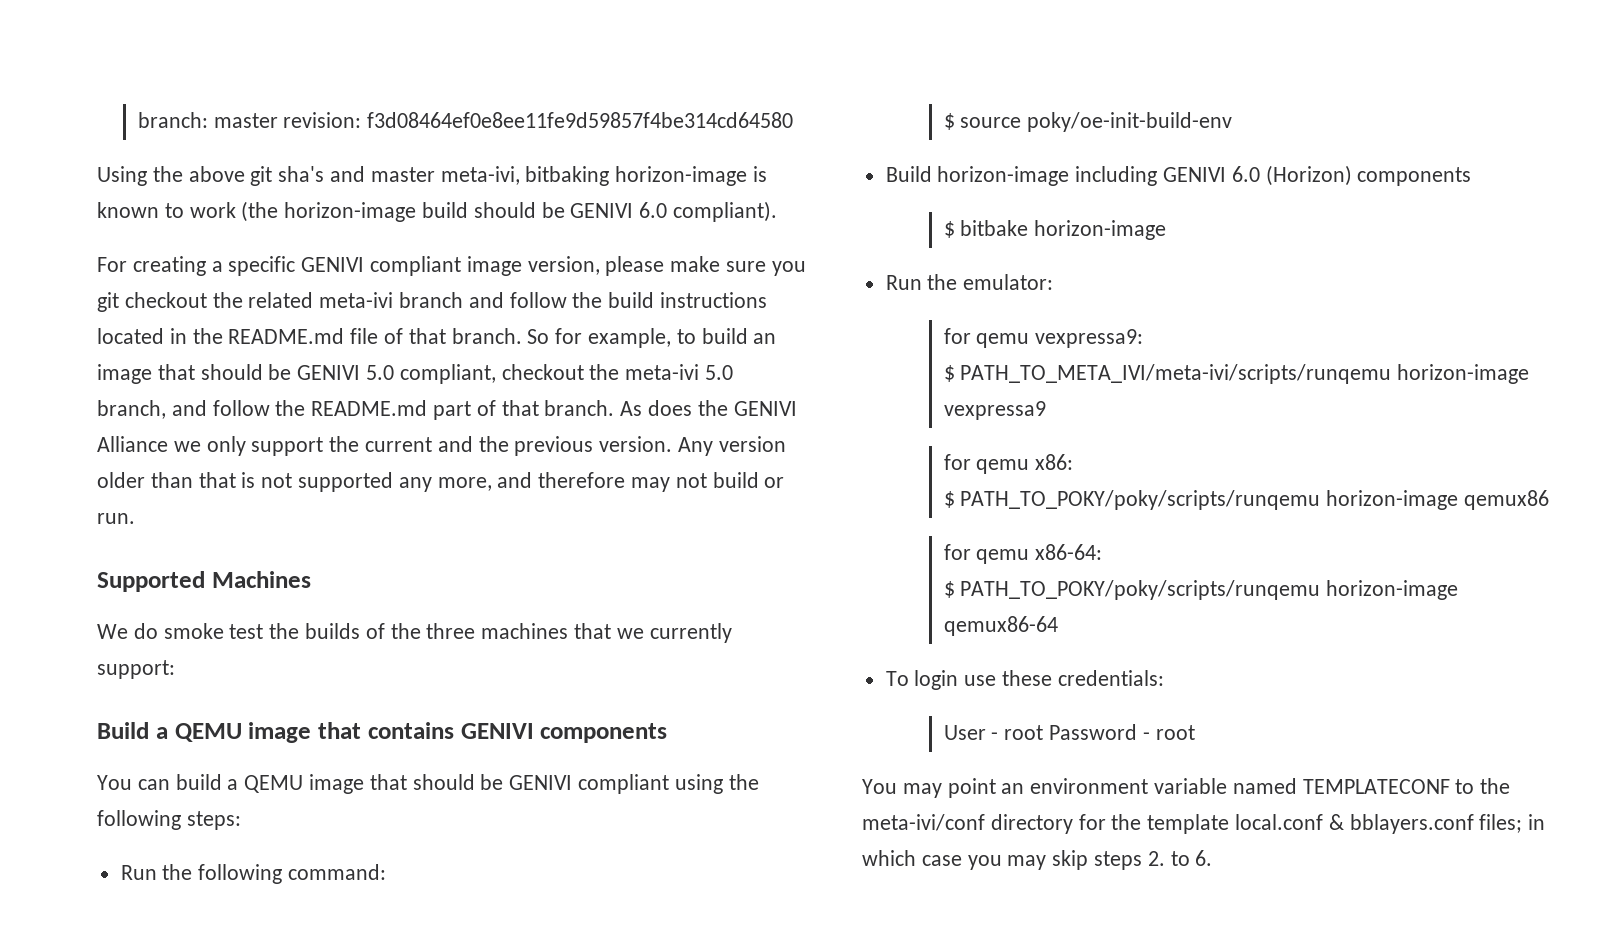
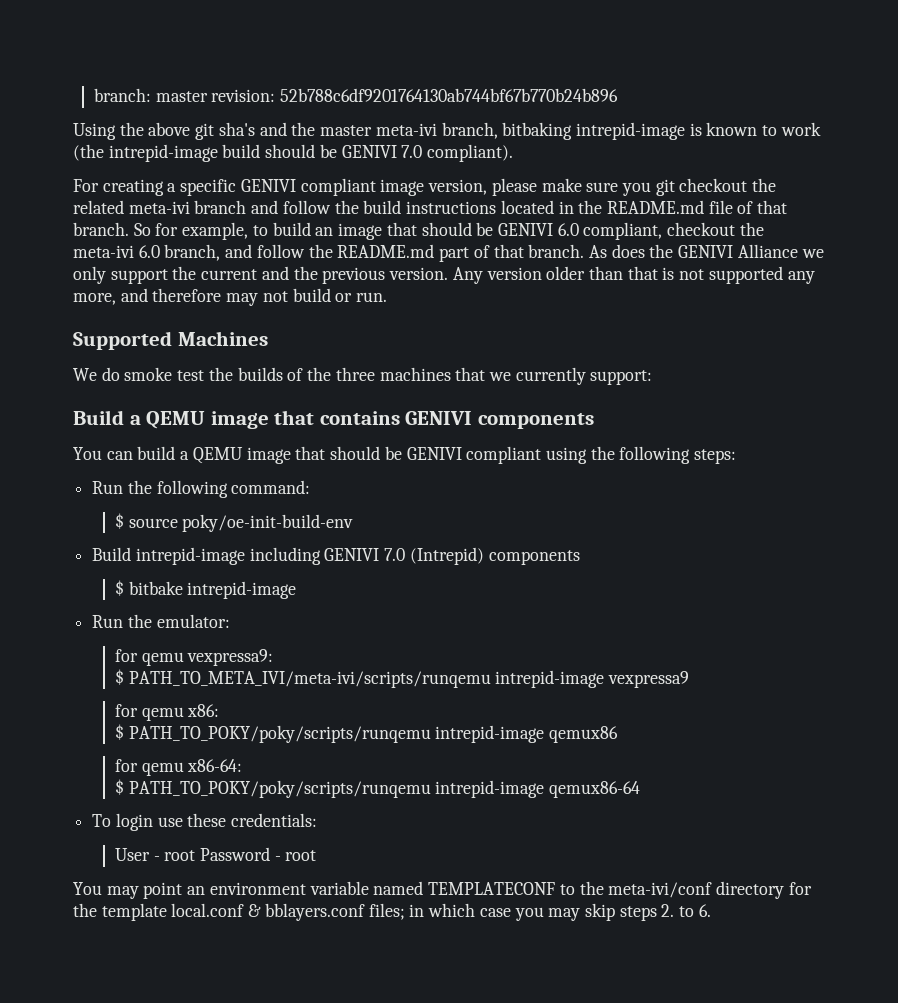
[367,112,794,128] f3d08464ef0e8ee11fe9d59857f4be314cd64580 -> [280,88,619,102] 52b788c6df9201764130ab744bf67b770b24b896
[370,166,748,186] master meta-ivi, bitbaking horizon-image -> [291,122,685,140] the master meta-ivi branch, bitbaking intrepid-image
[284,202,417,222] horizon-image -> [108,144,218,162] intrepid-image
[639,202,668,218] 6.0 -> [401,145,423,158] 7.0
[366,365,395,380] 5.0 -> [557,223,579,236] 6.0
[705,365,734,380] 5.0 -> [138,245,160,258] 6.0
[937,166,1070,186] horizon-image -> [135,547,245,565] intrepid-image
[1231,165,1352,186] 6.0 (Horizon) -> [384,547,484,565] 7.0 (Intrepid)
[1034,220,1167,240] horizon-image -> [187,581,297,599] intrepid-image
[1397,364,1530,384] horizon-image -> [495,670,605,688] intrepid-image
[1326,490,1459,510] horizon-image -> [435,725,545,743] intrepid-image
[1326,580,1459,600] horizon-image -> [435,780,545,798] intrepid-image

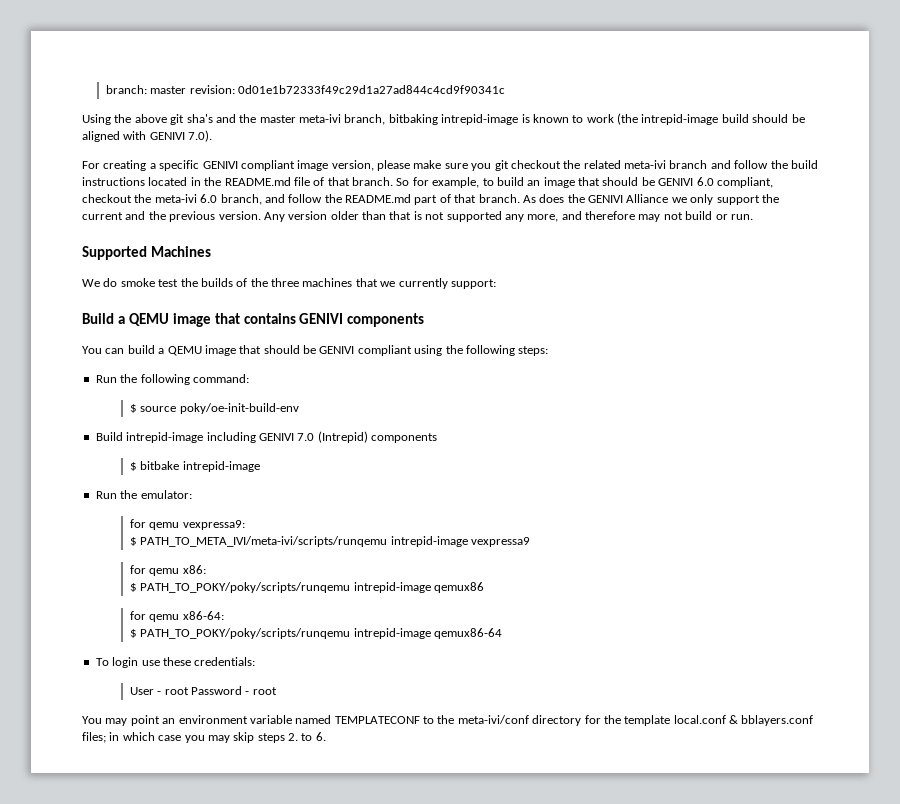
[280,88,619,102] 52b788c6df9201764130ab744bf67b770b24b896 -> [238,85,506,94] 0d01e1b72333f49c29d1a27ad844c4cd9f90341c
[341,144,514,162] GENIVI 7.0 compliant). -> [82,130,213,142] aligned with GENIVI 7.0).

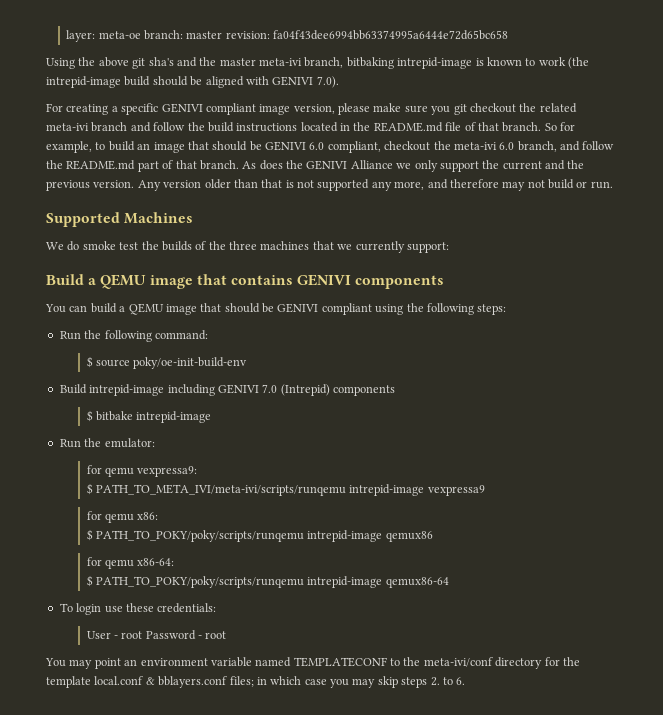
(105, 89) none -> [66,30,141,42] layer: meta-oe
[238,85,506,94] 0d01e1b72333f49c29d1a27ad844c4cd9f90341c -> [273,30,509,40] fa04f43dee6994bb63374995a6444e72d65bc658

